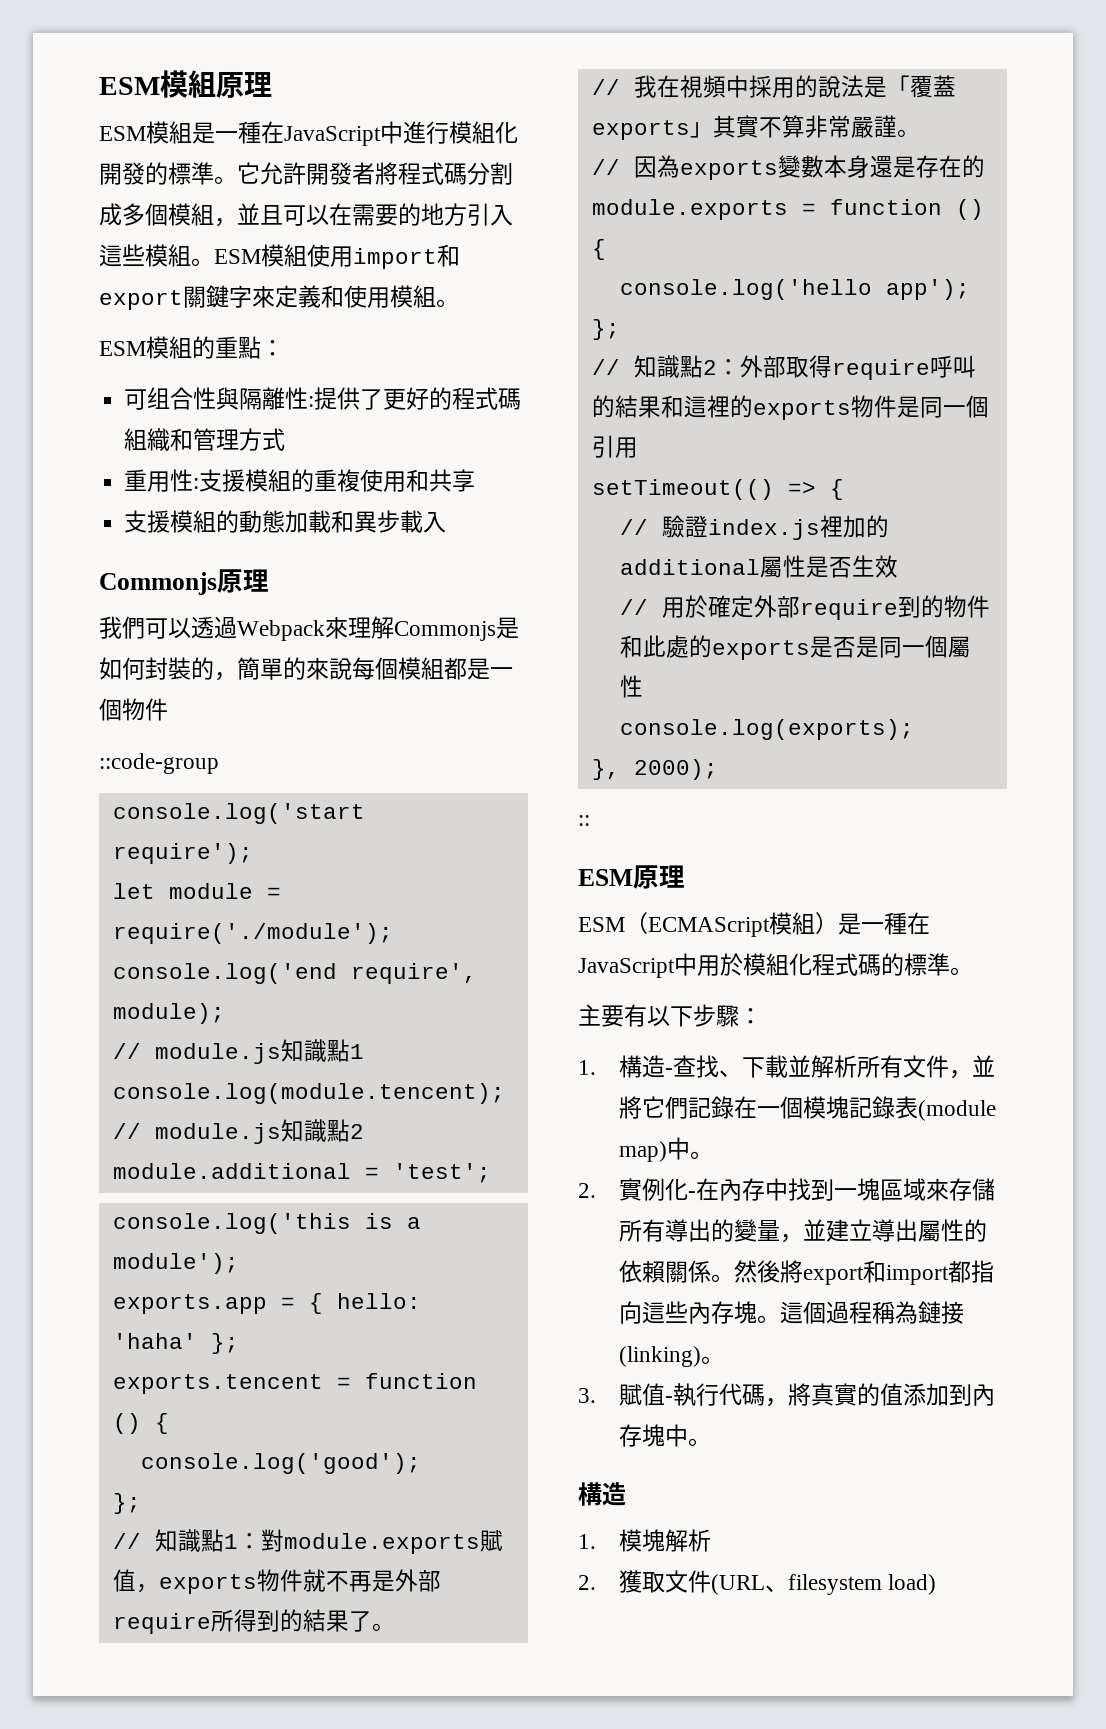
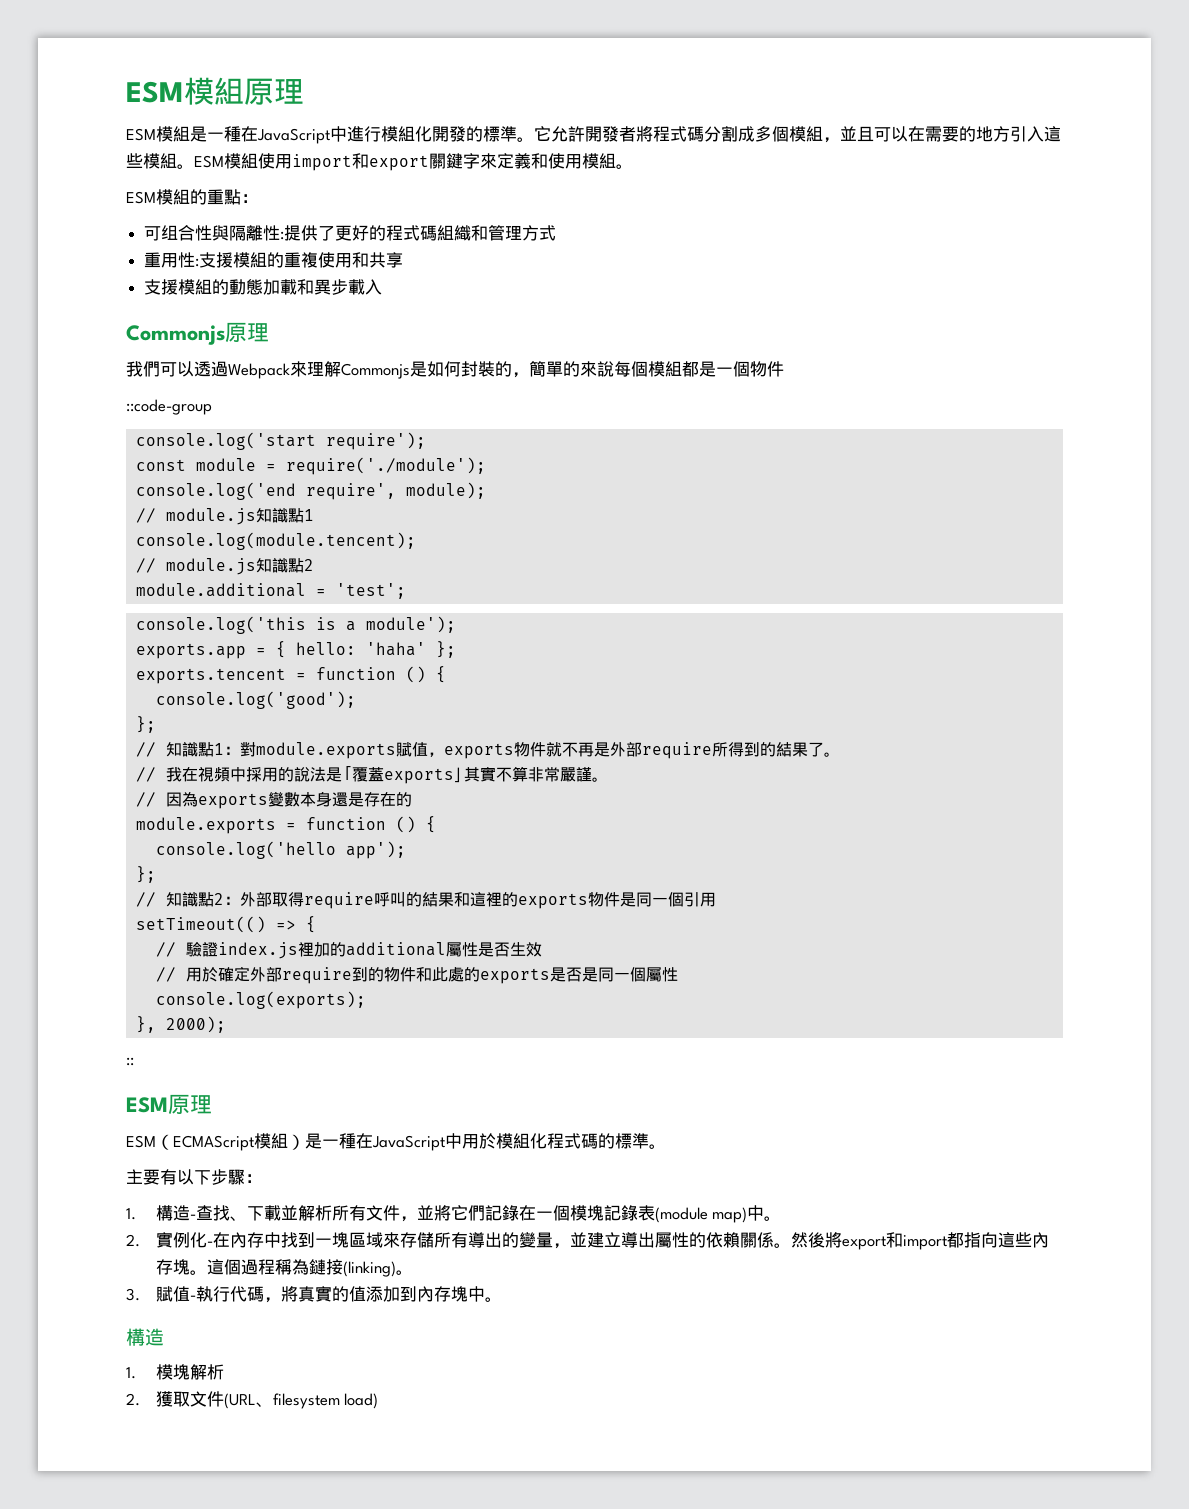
[112,883,155,899] let -> [135,459,186,471] const

